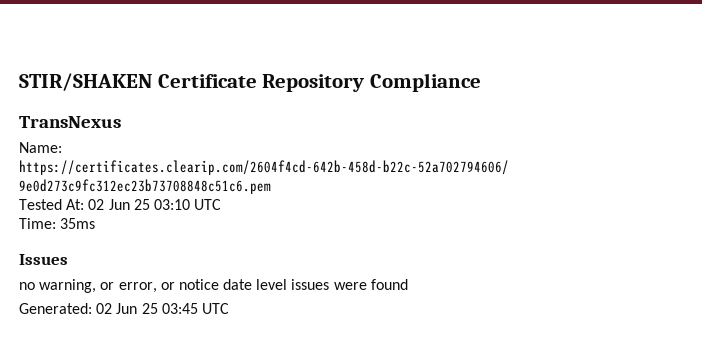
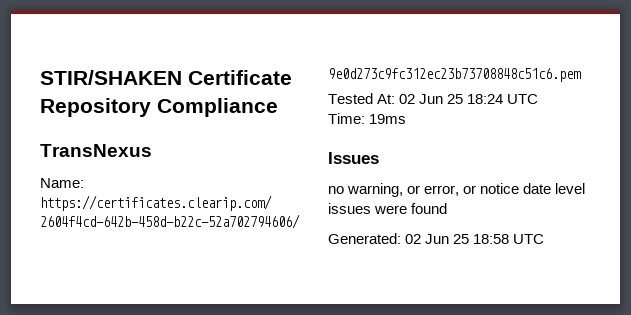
[153,199,190,210] 03:10 -> [467,94,504,104] 18:24
[60,218,96,229] 35ms -> [369,114,407,124] 19ms
[161,303,198,314] 03:45 -> [473,234,510,244] 18:58

